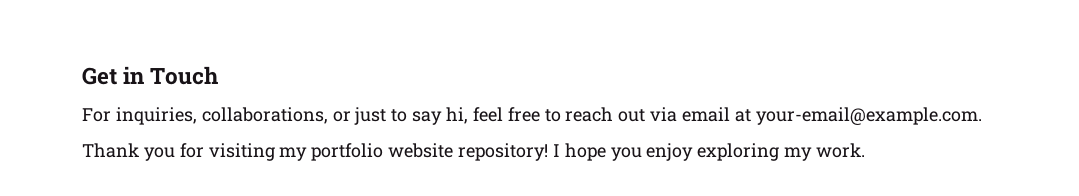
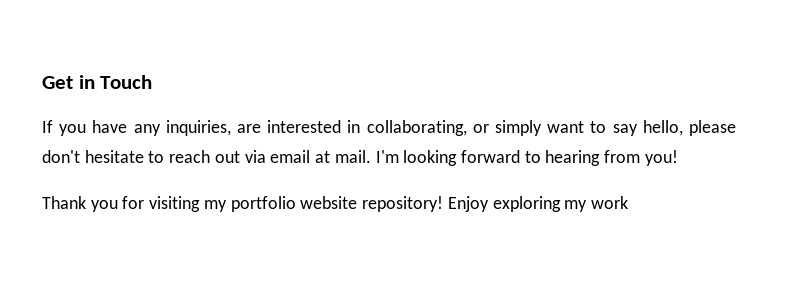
[82,107,540,125] For inquiries, collaborations, or just to say hi, feel free -> [42,120,737,136] [42,150,144,163] If you have any inquiries, are interested in collaborating, or simply want to say hello, please don't hesitate
[755,107,982,125] your-email@example.com. -> [334,150,678,166] mail. I'm looking forward to hearing from you!
[552,143,694,161] I hope you enjoy -> [447,196,489,212] Enjoy
[816,143,866,158] work. -> [590,196,628,209] work

